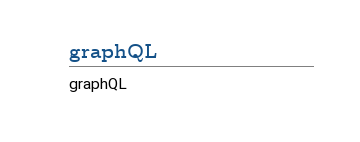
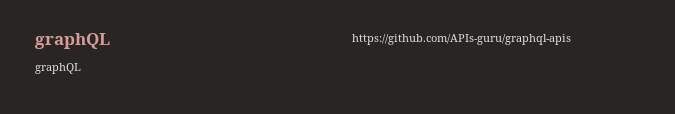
(127, 85) none -> [352,34,571,45] // https://github.com/APIs-guru/graphql-apis

